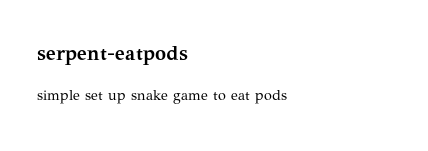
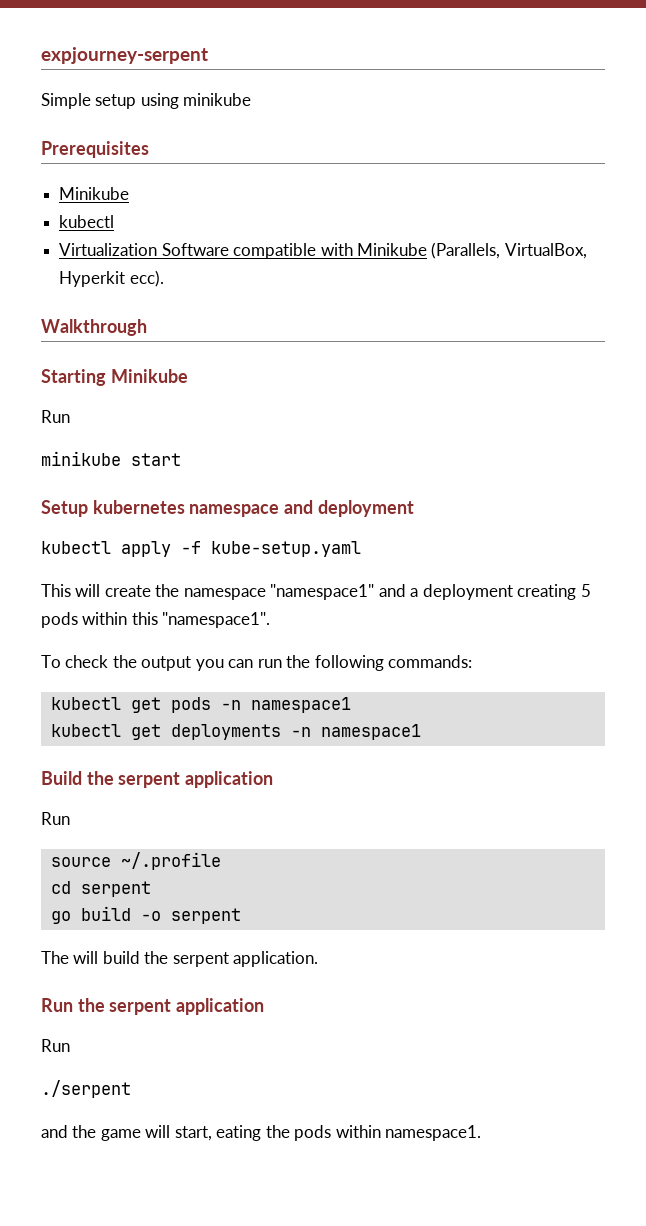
[37,46,188,65] [37,90,287,104] serpent-eatpods // simple set up snake game to eat pods -> [41,47,208,64] [41,93,252,109] [41,141,149,158] [59,187,130,200] [59,215,115,228] [59,242,587,259] [59,270,164,287] [41,319,147,336] [41,369,188,386] [41,410,70,423] [41,451,181,466] [41,500,414,517] [41,541,361,557] [41,584,591,600] [41,612,271,628] [41,655,473,671] [50,697,351,713] [50,724,421,740] [41,771,274,788] [41,812,70,825] [50,852,221,870] [50,881,151,897] [50,906,241,924] [41,951,319,967] [41,998,265,1015] [41,1039,70,1052] [41,1080,131,1098] [41,1125,482,1141] expjourney-serpent // Simple setup using minikube // Prerequisites // Minikube // kubectl // Virtualization Software compatible with Minikube (Parallels, VirtualBox, Hyperkit ecc). // Walkthrough // Starting Minikube // Run // minikube start // Setup kubernetes namespace and deployment // kubectl apply -f kube-setup.yaml // This will create the namespace "namespace1" and a deployment creating 5 pods within this "namespace1". // To check the output you can run the following commands: // kubectl get pods -n namespace1 // kubectl get deployments -n namespace1 // Build the serpent application // Run // source ~/.profile // cd serpent // go build -o serpent // The will build the serpent application. // Run the serpent application // Run // ./serpent // and the game will start, eating the pods within namespace1.

